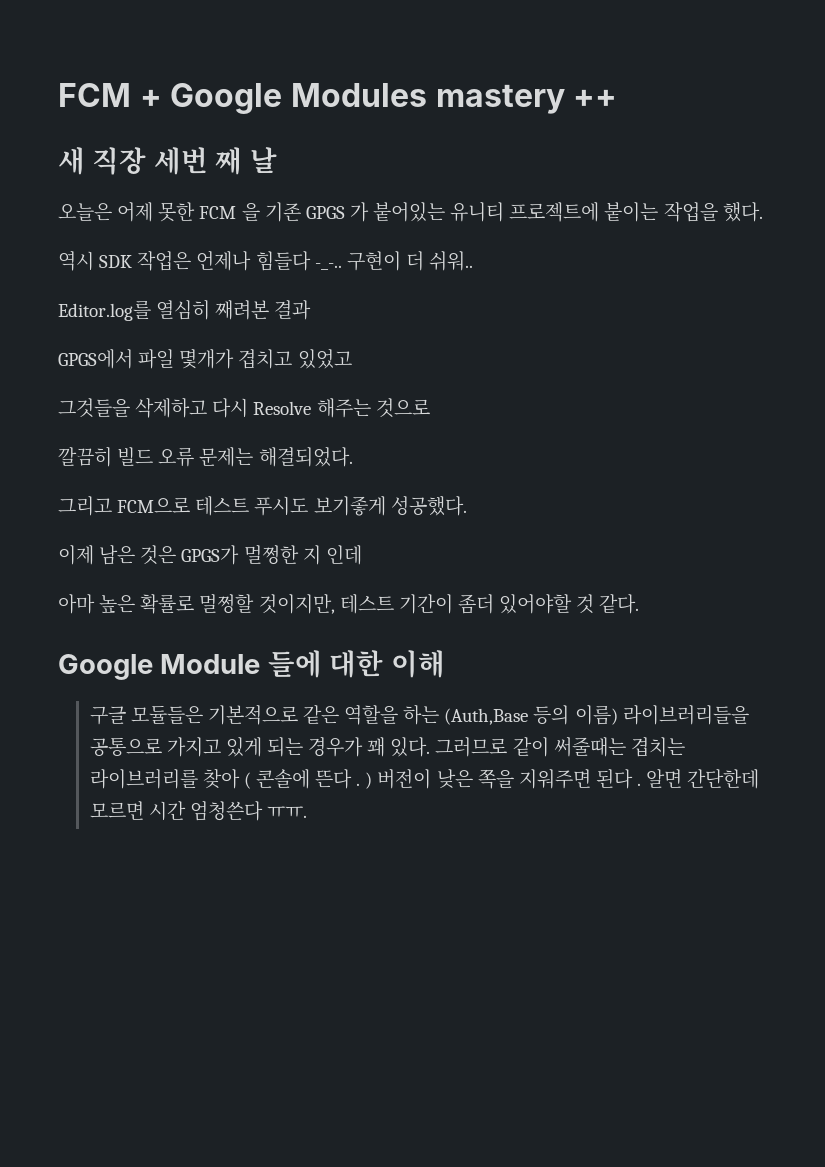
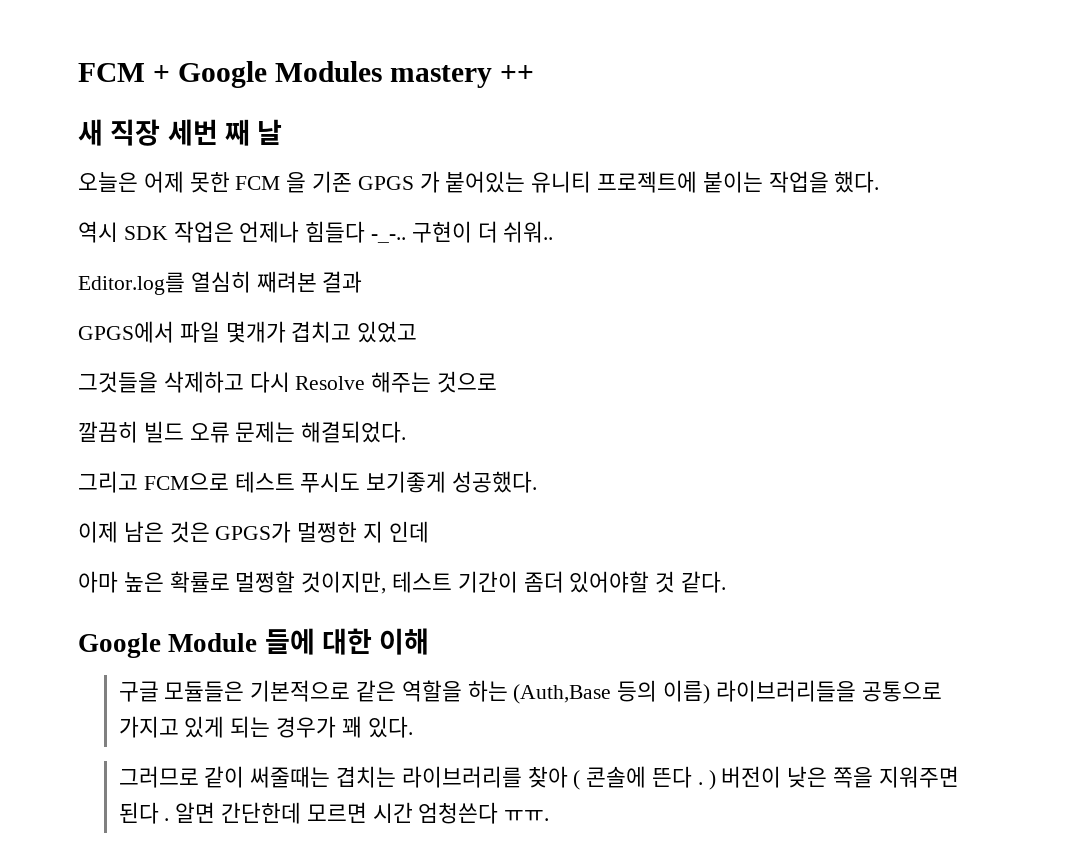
(431, 747) none -> (413, 727) //

